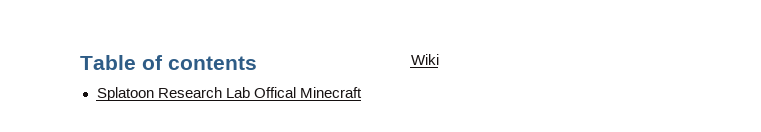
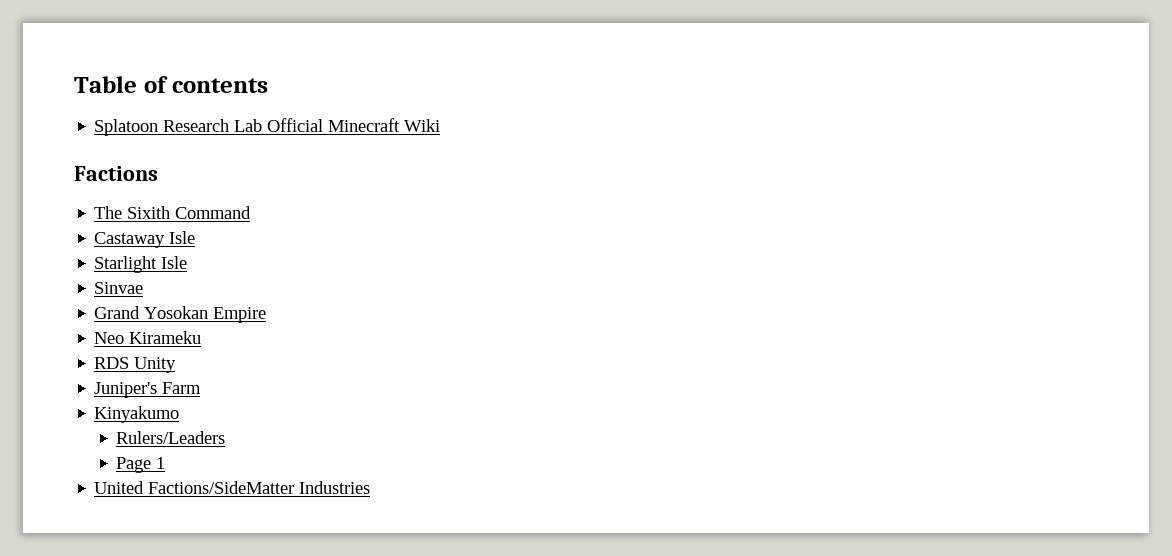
[253,87,296,98] Offical -> [267,118,324,132] Official
(439, 59) none -> [74,166,158,181] [94,206,252,219] [94,231,196,248] [94,256,188,273] [94,282,144,294] [94,306,267,323] [94,331,202,344] [94,357,177,373] [94,382,202,398] [94,406,180,423] [116,431,226,444] [116,457,166,473] [94,481,371,494] // Factions // The Sixith Command // Castaway Isle // Starlight Isle // Sinvae // Grand Yosokan Empire // Neo Kirameku // RDS Unity // Juniper's Farm // Kinyakumo // Rulers/Leaders // Page 1 // United Factions/SideMatter Industries

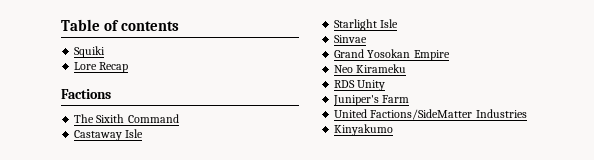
[94,118,441,136] Splatoon Research Lab Official Minecraft Wiki -> [74,46,106,58] [74,62,129,73] Squiki // Lore Recap
[94,406,180,423] [116,431,226,444] [116,457,166,473] // Kinyakumo // Rulers/Leaders // Page 1 -> (410, 99) none
(371, 487) none -> [334,124,394,136] // Kinyakumo

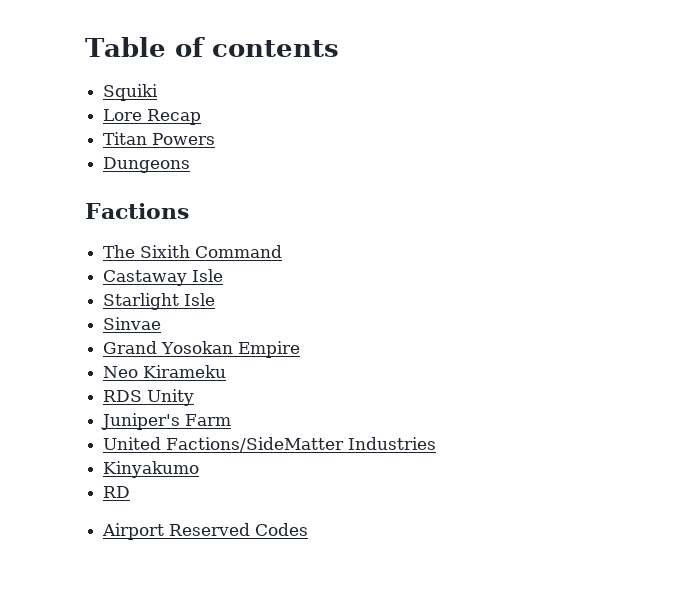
(129, 67) none -> [103,132,216,145] [103,157,191,173] // Titan Powers // Dungeons
(394, 130) none -> [103,486,131,498] [102,523,309,540] // RD // Airport Reserved Codes

